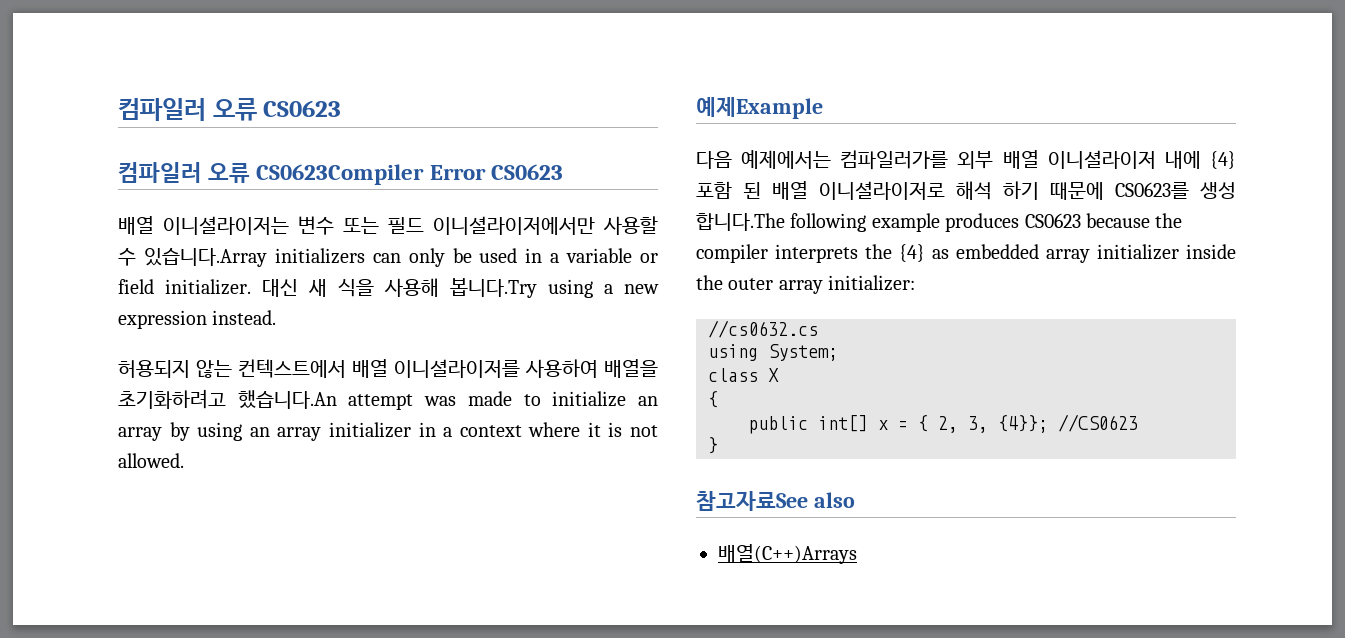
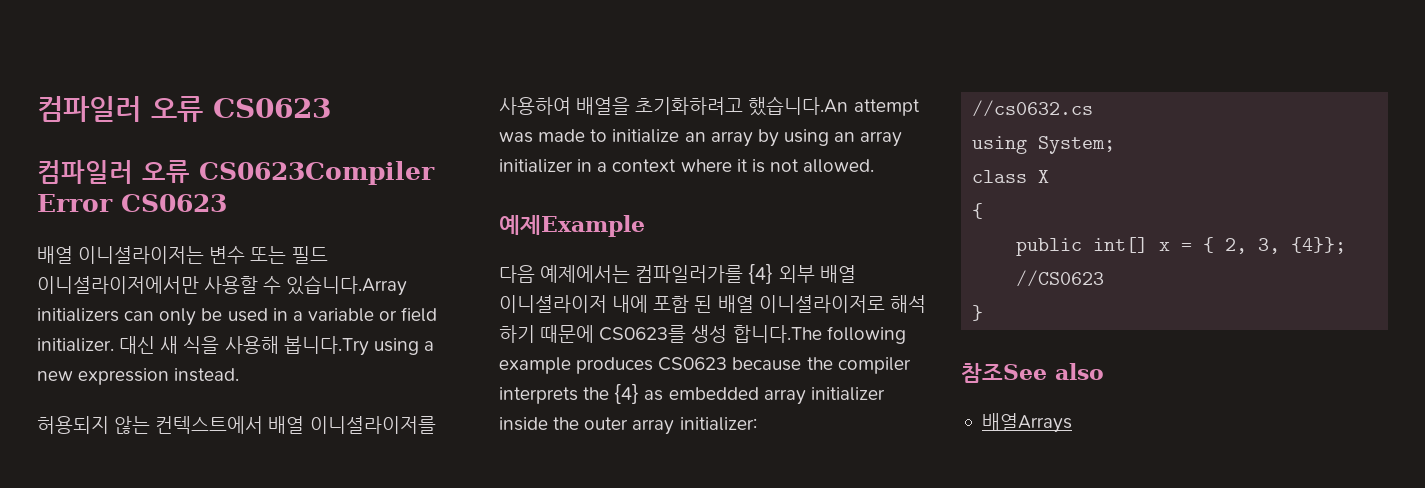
(949, 160) none -> [748,264,774,284] {4}
[1210,151,1236,169] {4} -> (649, 304) none
[696,491,808,511] 참고자료See -> [961,363,1047,383] 참조See
[718,544,857,564] 배열(C++)Arrays -> [981,413,1072,433] 배열Arrays

